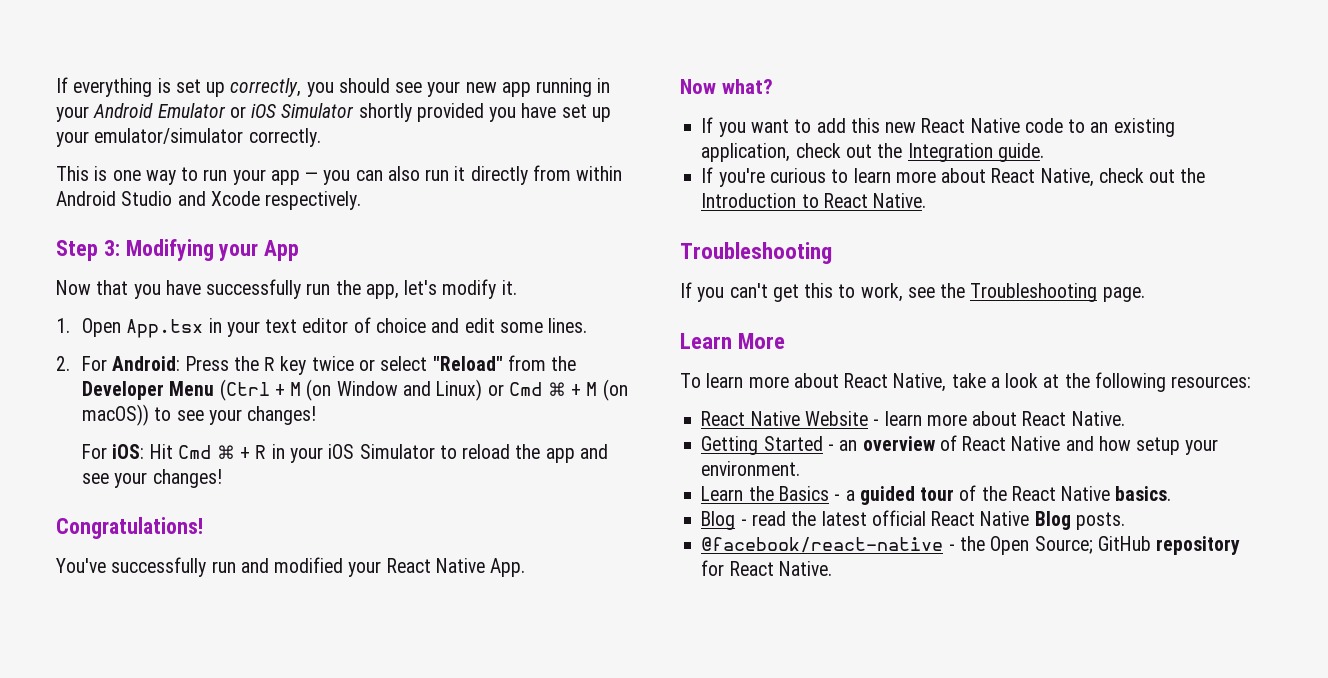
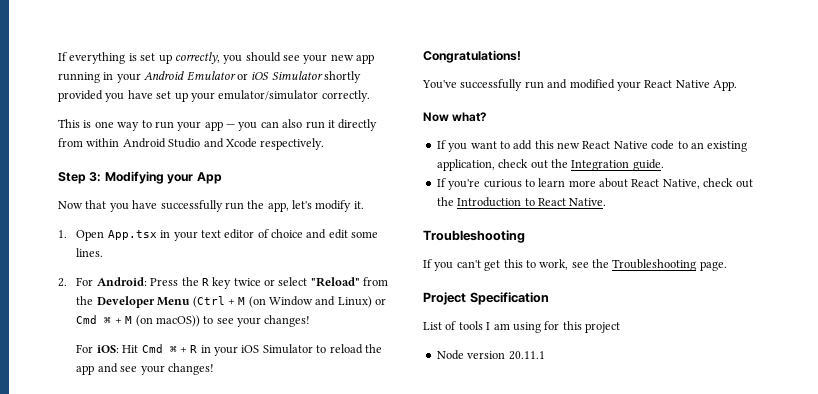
[680,333,786,349] [680,372,1252,392] [701,411,1125,426] [701,435,1219,455] [701,461,801,476] [701,485,1172,505] [701,510,1125,530] [701,536,1241,555] [701,560,832,576] Learn More // To learn more about React Native, take a look at the following resources: // React Native Website - learn more about React Native. // Getting Started - an overview of React Native and how setup your environment. // Learn the Basics - a guided tour of the React Native basics. // Blog - read the latest official React Native Blog posts. // @facebook/react-native - the Open Source; GitHub repository for React Native. -> [423,292,549,305] [423,321,620,333] [436,350,545,360] Project Specification // List of tools I am using for this project // Node version 20.11.1

